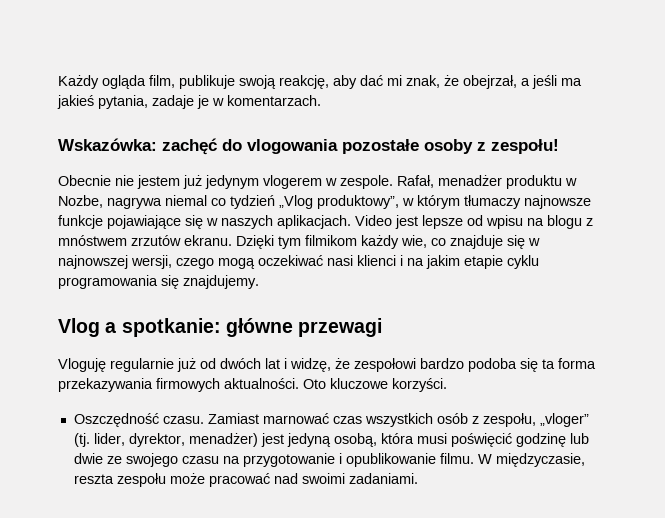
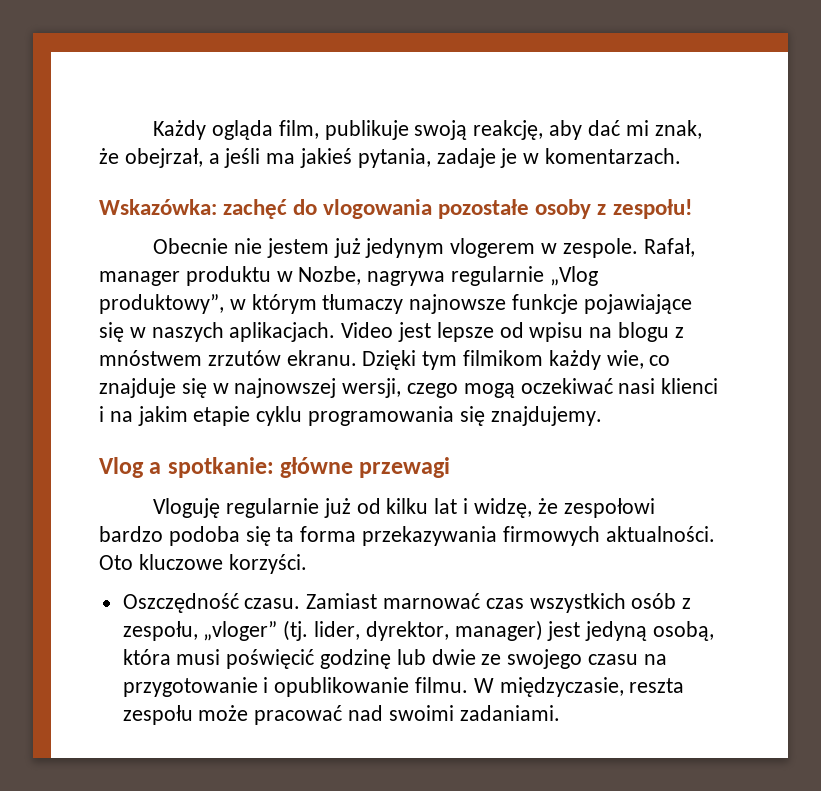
[438,175,502,186] menadżer -> [99,271,180,286] manager
[165,195,275,209] niemal co tydzień -> [451,266,545,286] regularnie
[220,358,261,369] dwóch -> [386,498,429,514] kilku
[188,433,258,447] menadżer) -> [454,620,543,641] manager)

